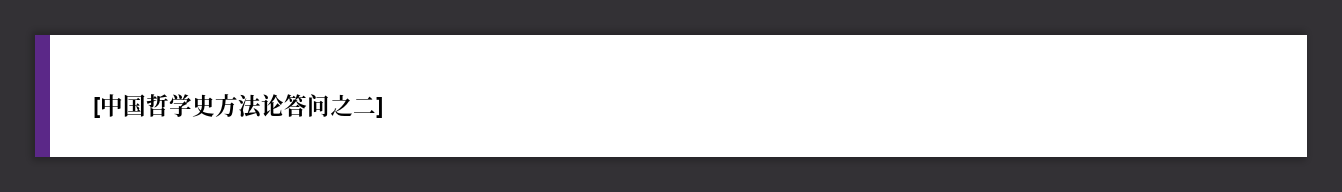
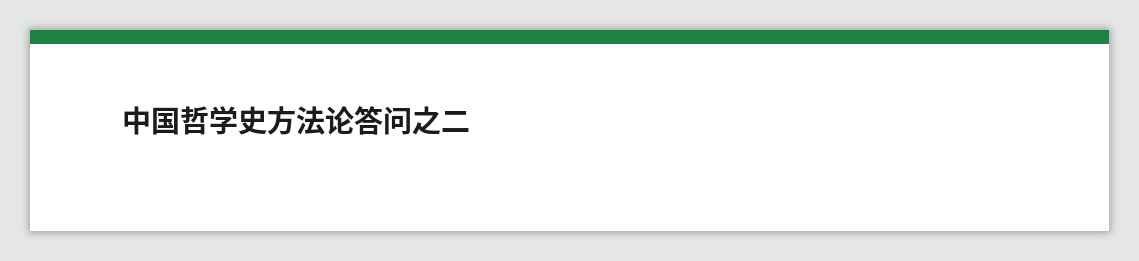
[93,97,100,118] [ -> (122, 120) none
[376,97,383,118] ] -> (470, 121) none

